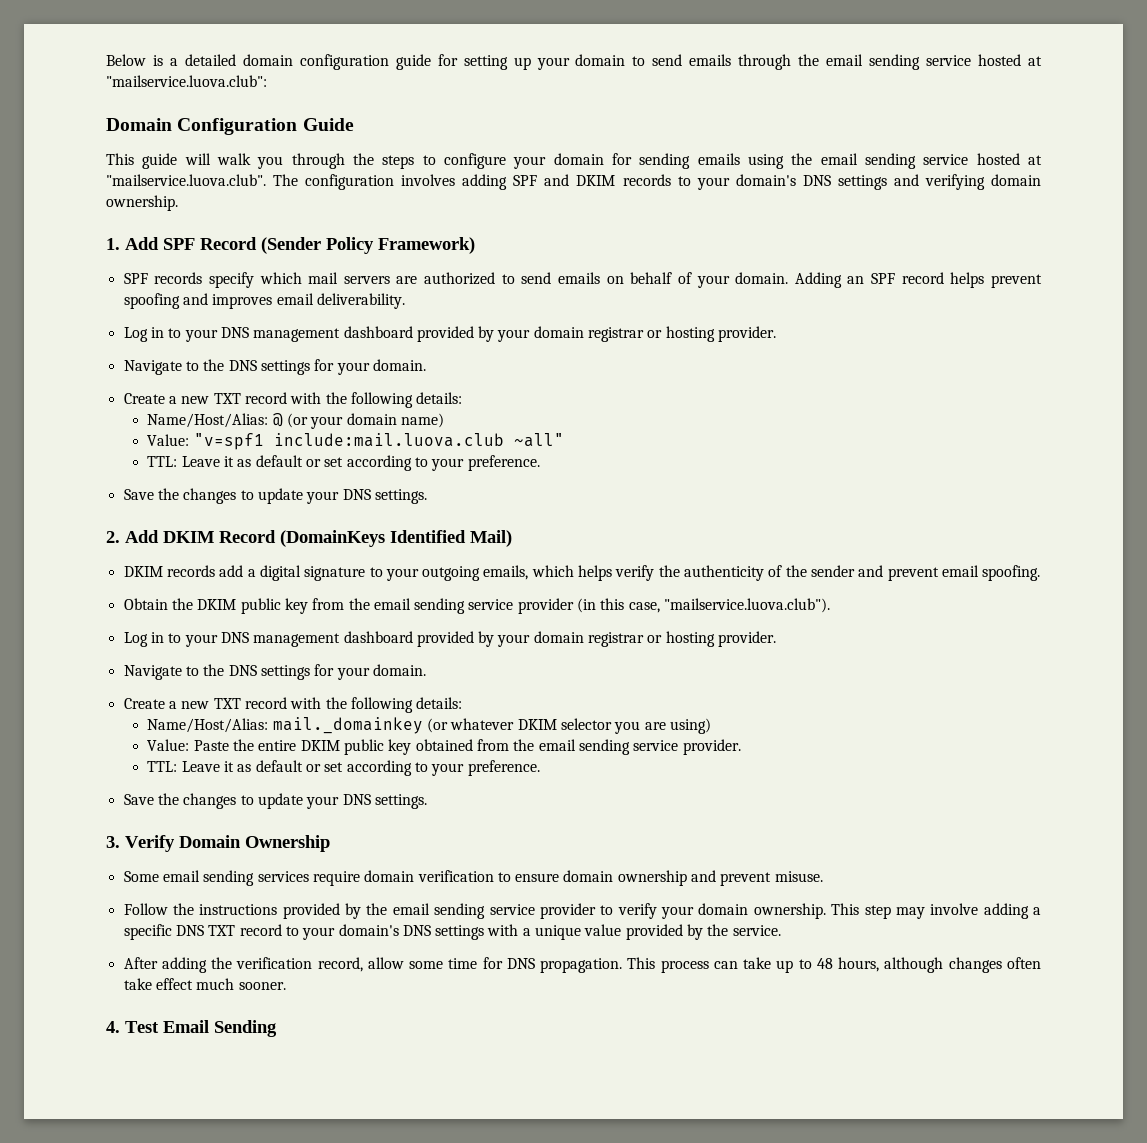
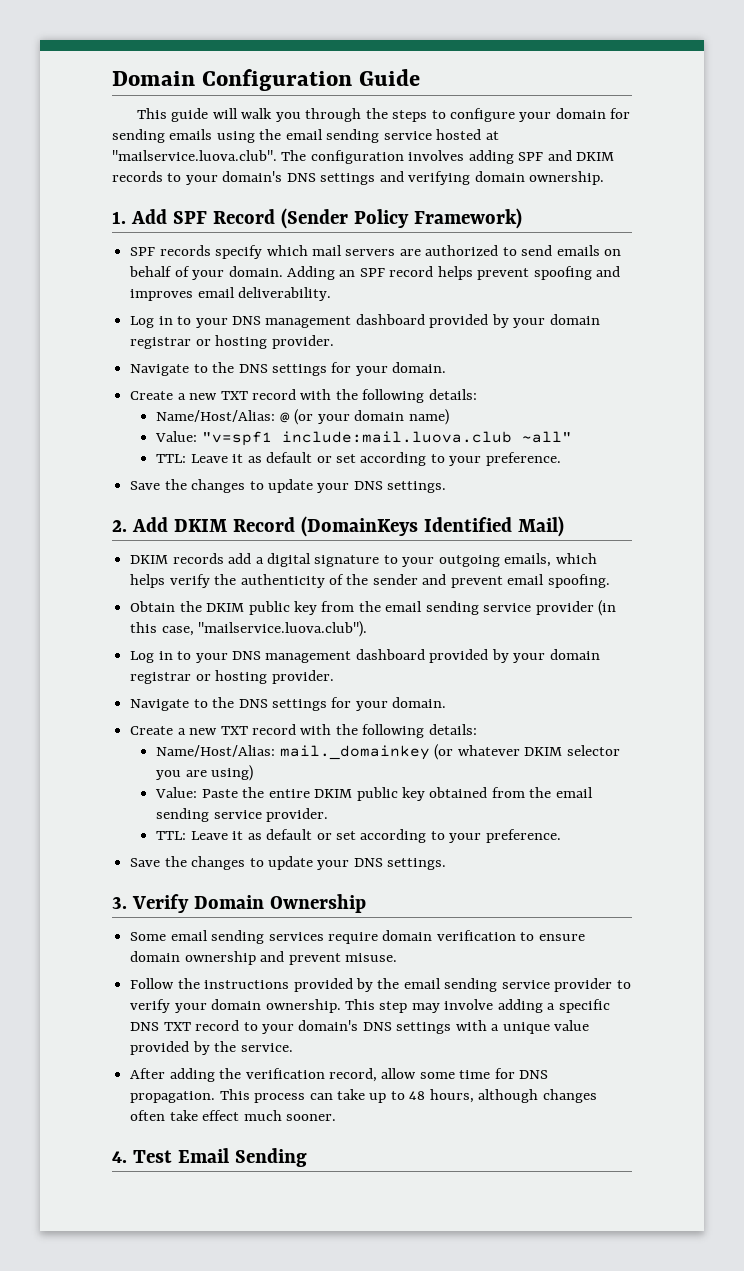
[106,54,1043,70] [106,75,267,87] Below is a detailed domain configuration guide for setting up your domain to send emails through the email sending service hosted at "mailservice.luova.club": // -> (112, 78) none

